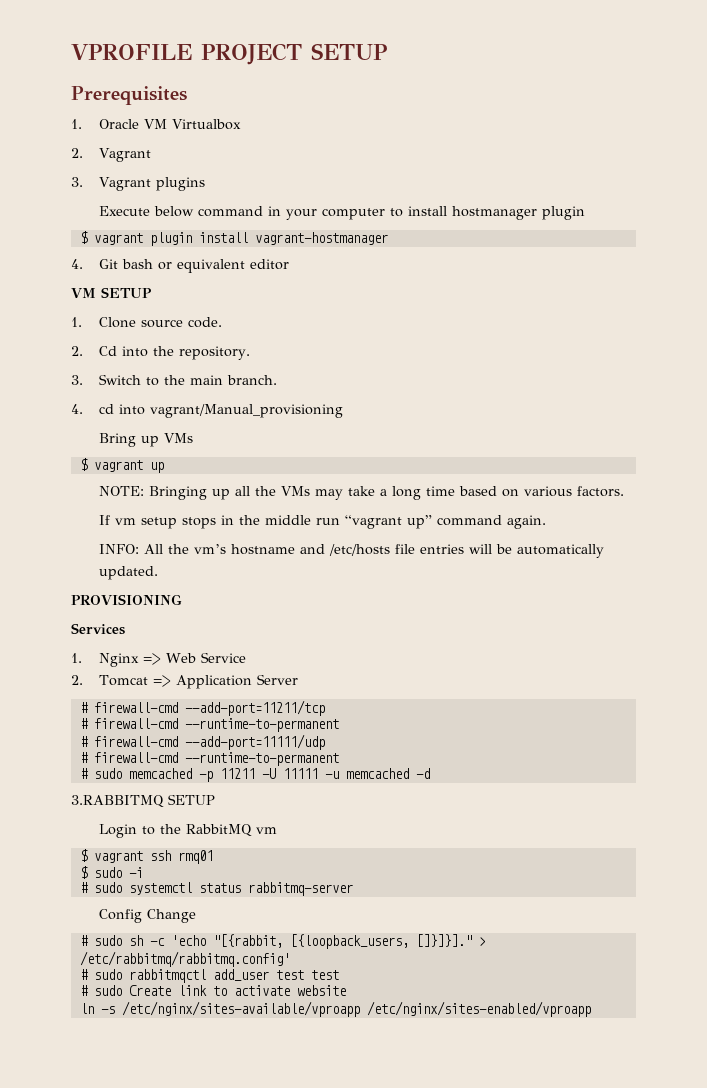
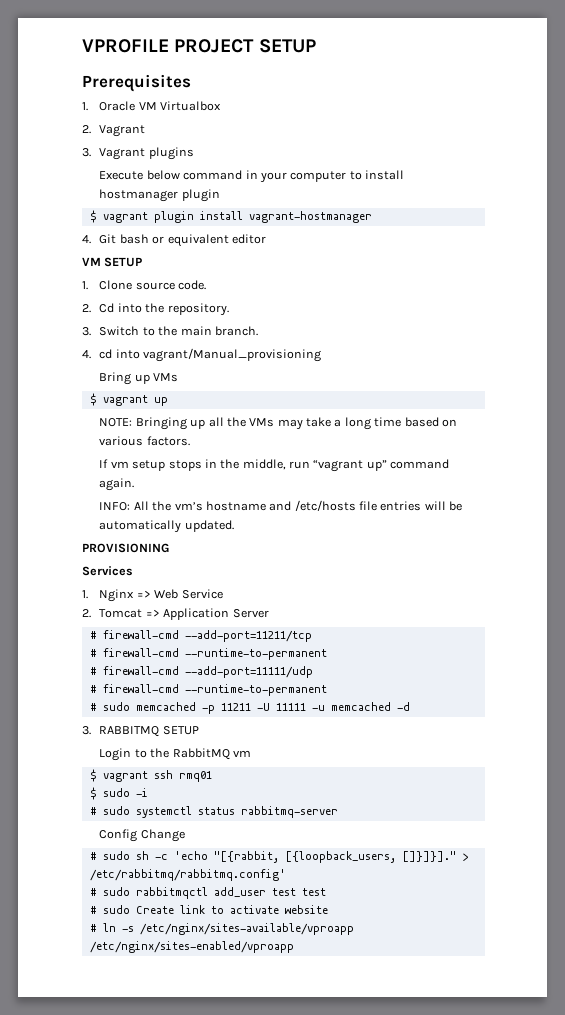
[265,515,312,525] middle -> [242,459,286,470] middle,
[71,795,164,808] 3.RABBITMQ -> [82,726,160,737] 3. RABBITMQ
(346, 990) none -> [89,924,97,932] #

